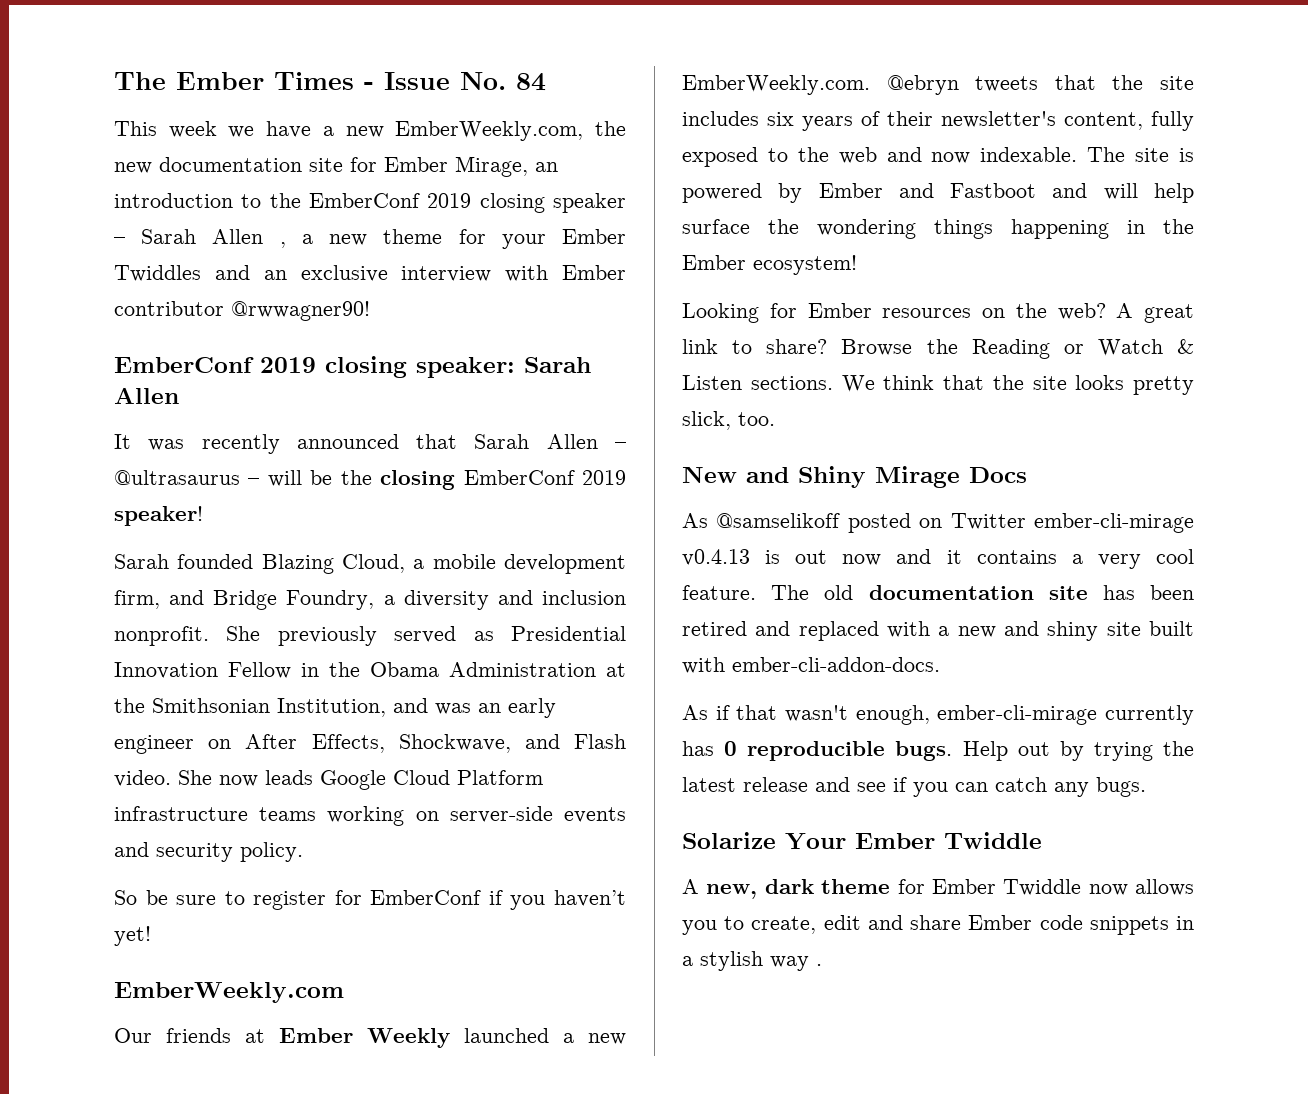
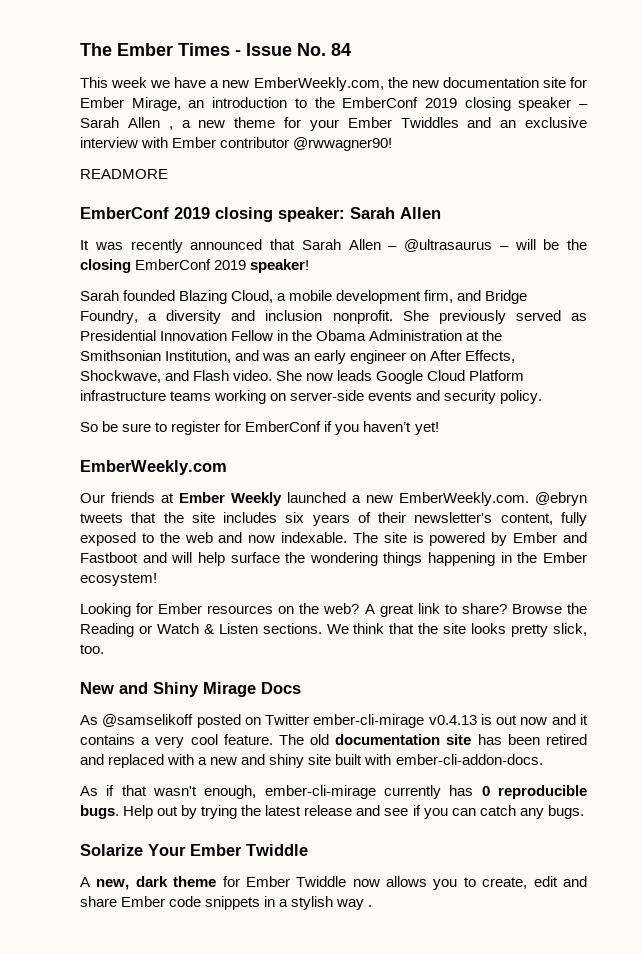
(370, 311) none -> [80,169,168,179] // READMORE

